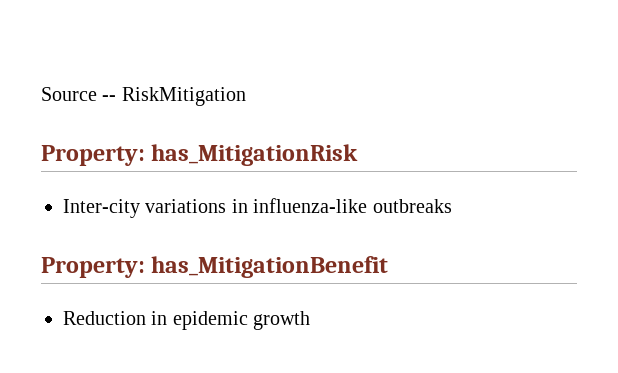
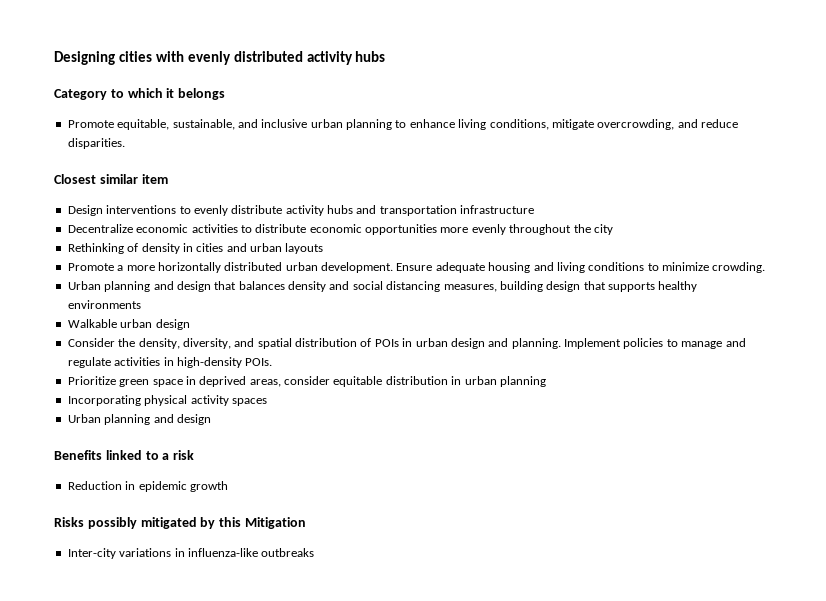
[41,87,246,106] [41,144,359,166] Source -- RiskMitigation // Property: has_MitigationRisk -> [54,51,386,65] [54,88,226,100] [67,119,738,130] [67,138,125,149] [54,174,168,184] [67,205,535,216] [67,224,613,235] [67,243,324,254] [67,262,766,273] [67,281,698,292] [67,300,141,309] [67,319,190,330] [67,338,746,349] [67,357,273,368] [67,376,546,387] [67,395,267,406] [67,414,211,425] [54,450,195,460] [67,481,228,492] [54,517,306,529] Designing cities with evenly distributed activity hubs // Category to which it belongs // Promote equitable, sustainable, and inclusive urban planning to enhance living conditions, mitigate overcrowding, and reduce disparities. // Closest similar item // Design interventions to evenly distribute activity hubs and transportation infrastructure // Decentralize economic activities to distribute economic opportunities more evenly throughout the city // Rethinking of density in cities and urban layouts // Promote a more horizontally distributed urban development. Ensure adequate housing and living conditions to minimize crowding. // Urban planning and design that balances density and social distancing measures, building design that supports healthy environments // Walkable urban design // Consider the density, diversity, and spatial distribution of POIs in urban design and planning. Implement policies to manage and regulate activities in high-density POIs. // Prioritize green space in deprived areas, consider equitable distribution in urban planning // Incorporating physical activity spaces // Urban planning and design // Benefits linked to a risk // Reduction in epidemic growth // Risks possibly mitigated by this Mitigation
[41,256,389,278] [63,311,311,330] // Property: has_MitigationBenefit // Reduction in epidemic growth -> (315, 552) none

